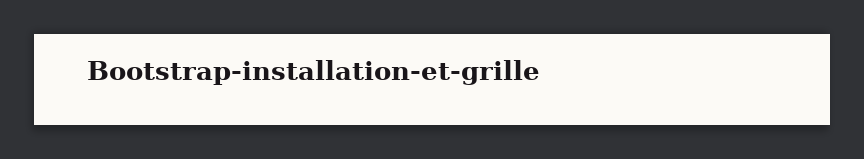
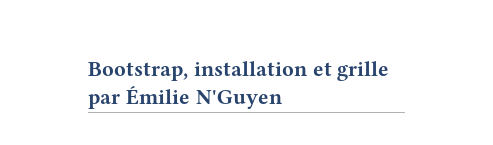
[87,60,540,85] Bootstrap-installation-et-grille -> [88,61,390,81] [88,85,283,109] Bootstrap, installation et grille par Émilie N'Guyen

